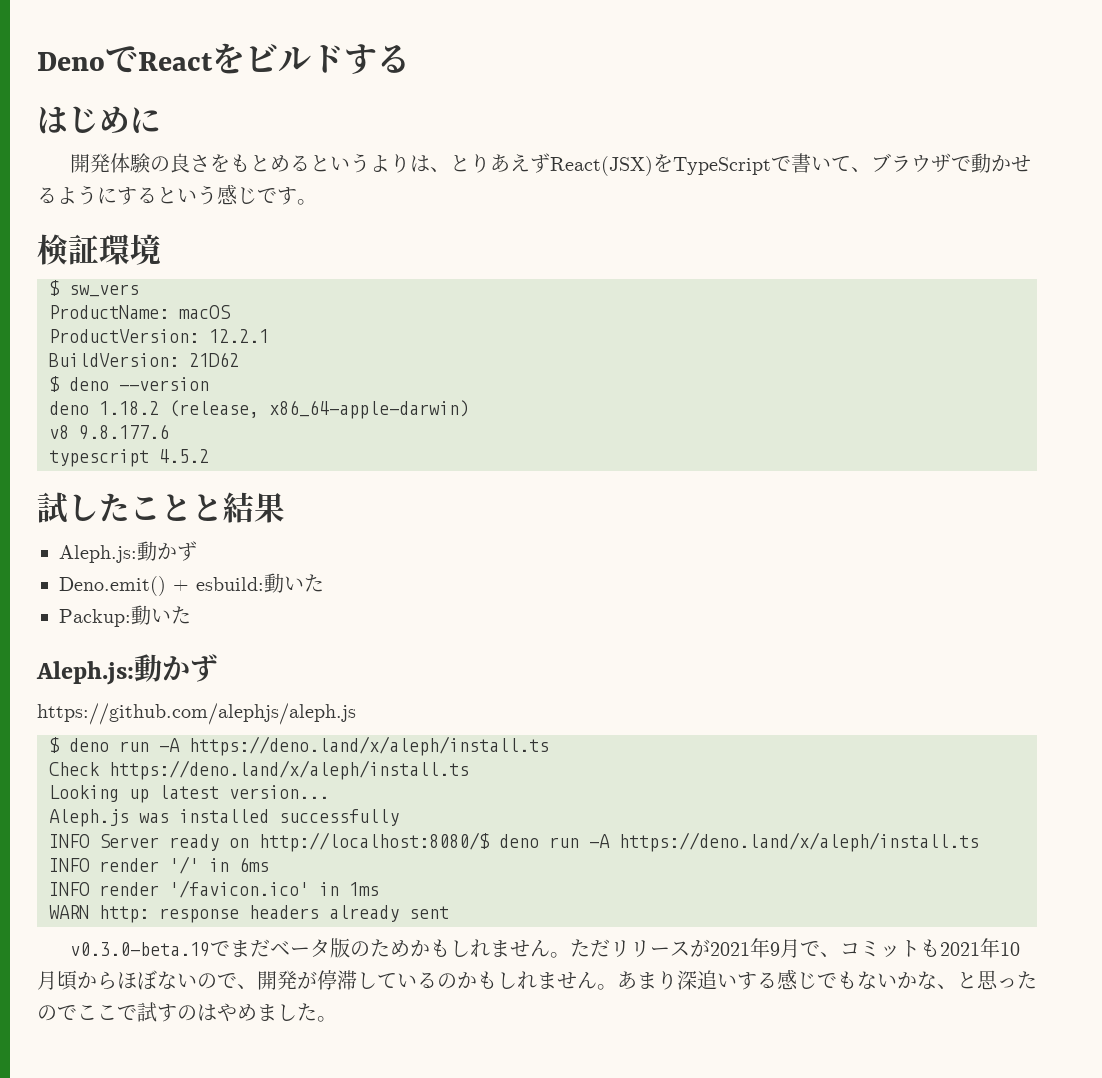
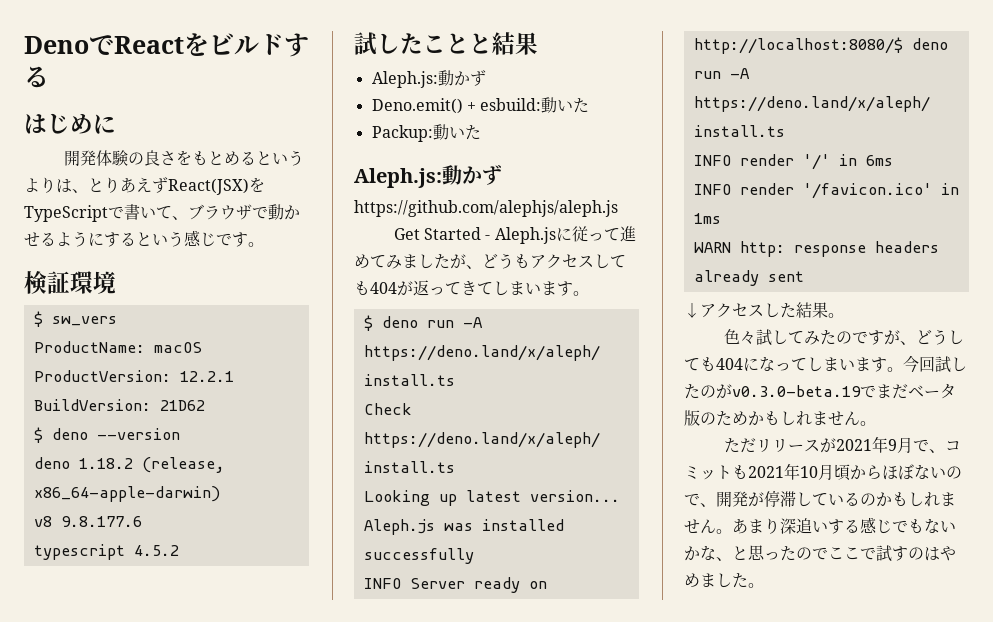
(356, 714) none -> [393,226,636,244] [354,253,626,269] [354,280,589,296] // Get Started - Aleph.jsに従って進めてみましたが、どうもアクセスしても404が返ってきてしまいます。
(449, 912) none -> [684,302,844,318] [723,329,964,346] [684,355,967,373] [684,384,732,399] ↓アクセスした結果。 // 色々試してみたのですが、どうしても404になってしまいます。今回試したのが
(570, 955) none -> (876, 423) //

